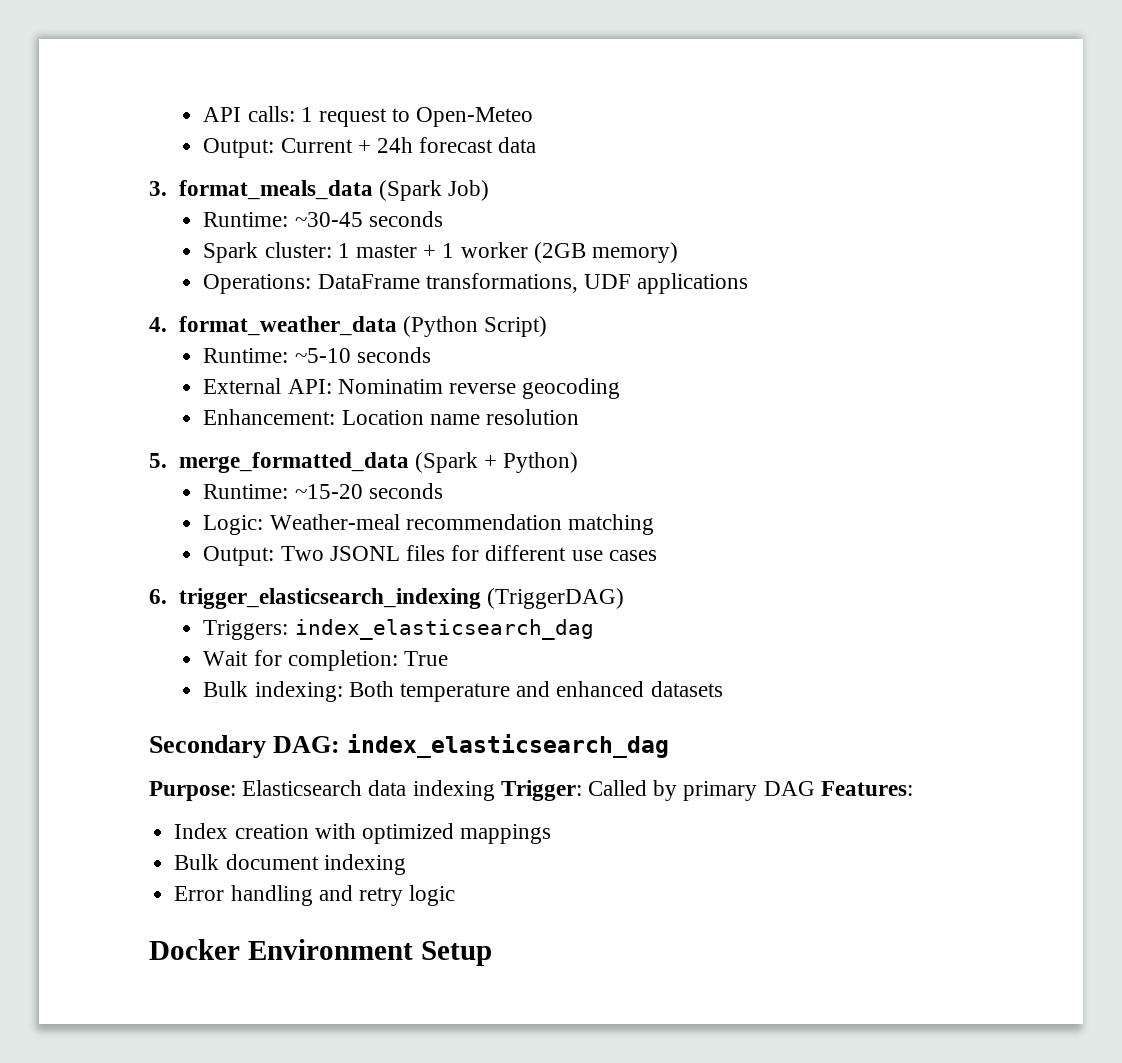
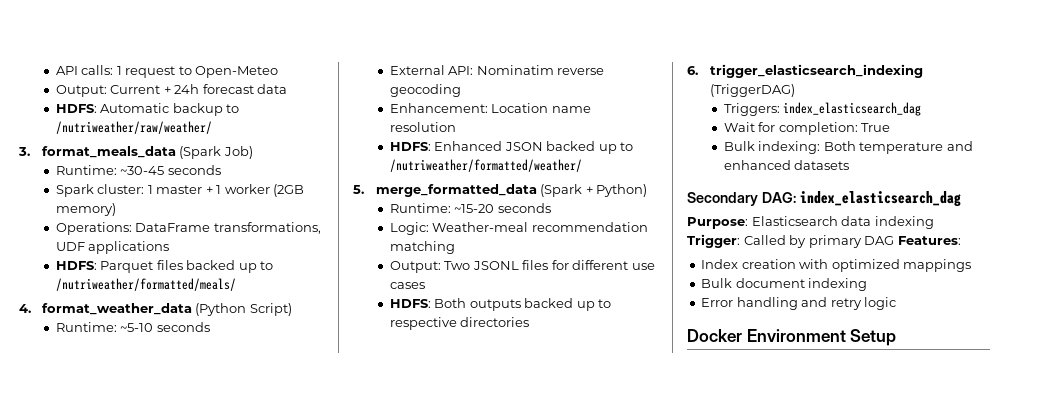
(537, 145) none -> [55,103,240,116] [55,121,212,134] // HDFS: Automatic backup to /nutriweather/raw/weather/
(749, 283) none -> [55,260,274,273] [55,278,236,291] // HDFS: Parquet files backed up to /nutriweather/formatted/meals/
(579, 417) none -> [389,141,634,154] [389,159,582,172] // HDFS: Enhanced JSON backed up to /nutriweather/formatted/weather/
(657, 555) none -> [389,298,612,311] [389,317,530,330] // HDFS: Both outputs backed up to respective directories

